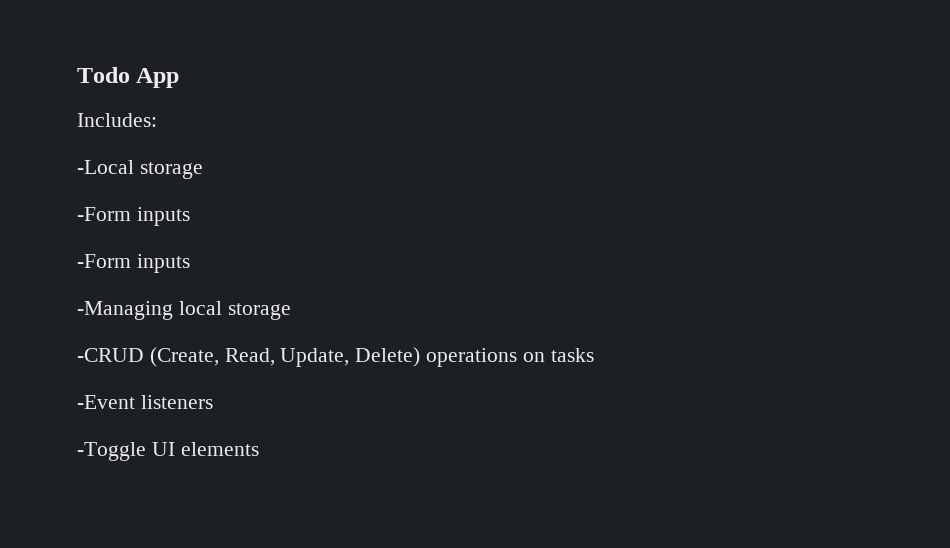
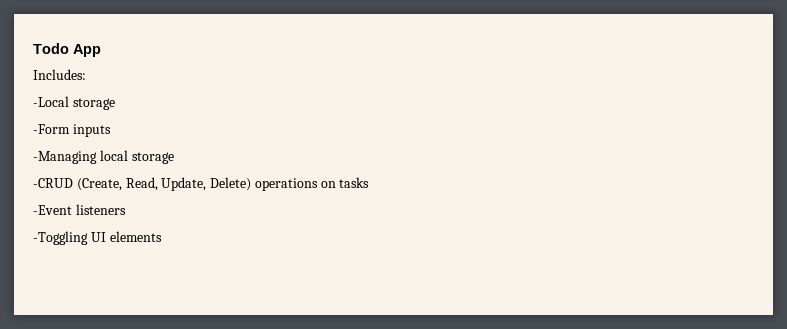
[77,254,190,273] // -Form inputs -> (111, 130) none
[77,442,146,461] -Toggle -> [33,231,88,245] -Toggling

